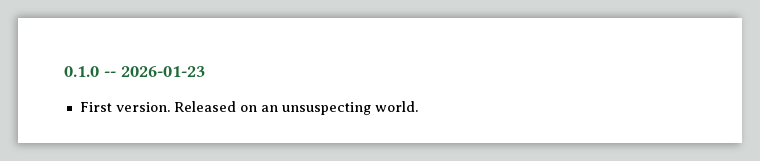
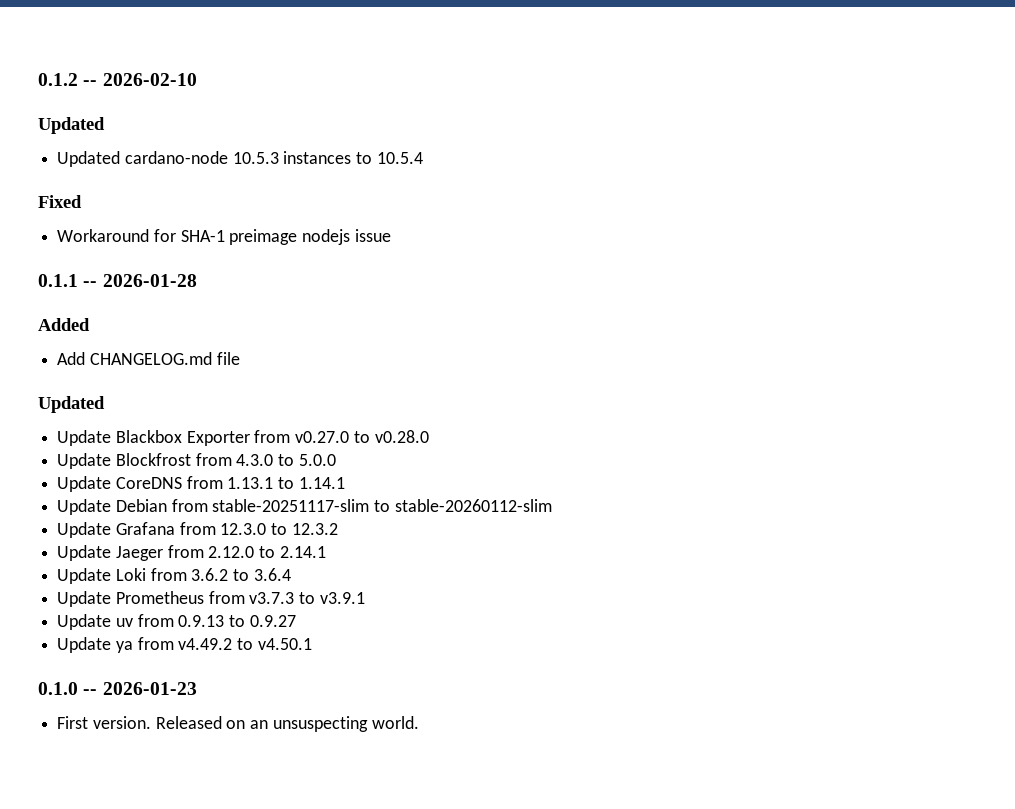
(64, 71) none -> [38,73,197,86] [38,117,105,134] [57,151,423,167] [38,195,82,208] [57,229,391,245] [38,274,197,287] [38,318,90,331] [57,352,240,365] [38,396,105,413] [57,430,429,446] [57,453,336,469] [57,476,345,492] [57,499,552,515] [57,522,338,538] [57,545,326,561] [57,568,291,584] [57,591,365,607] [57,614,296,630] [57,637,312,653] 0.1.2 -- 2026-02-10 // Updated // Updated cardano-node 10.5.3 instances to 10.5.4 // Fixed // Workaround for SHA-1 preimage nodejs issue // 0.1.1 -- 2026-01-28 // Added // Add CHANGELOG.md file // Updated // Update Blackbox Exporter from v0.27.0 to v0.28.0 // Update Blockfrost from 4.3.0 to 5.0.0 // Update CoreDNS from 1.13.1 to 1.14.1 // Update Debian from stable-20251117-slim to stable-20260112-slim // Update Grafana from 12.3.0 to 12.3.2 // Update Jaeger from 2.12.0 to 2.14.1 // Update Loki from 3.6.2 to 3.6.4 // Update Prometheus from v3.7.3 to v3.9.1 // Update uv from 0.9.13 to 0.9.27 // Update ya from v4.49.2 to v4.50.1 //

